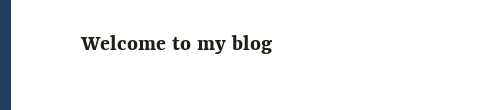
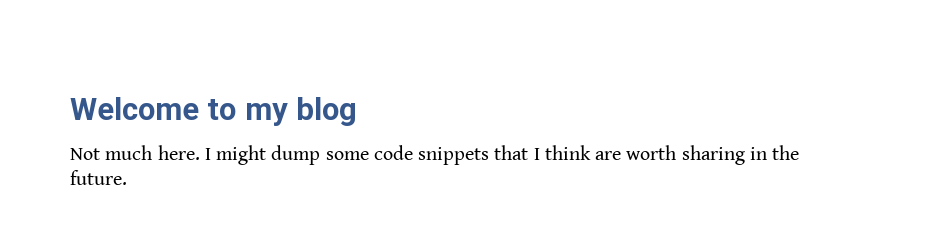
(273, 44) none -> [70,145,800,165] [70,170,127,185] // Not much here. I might dump some code snippets that I think are worth sharing in the future.

